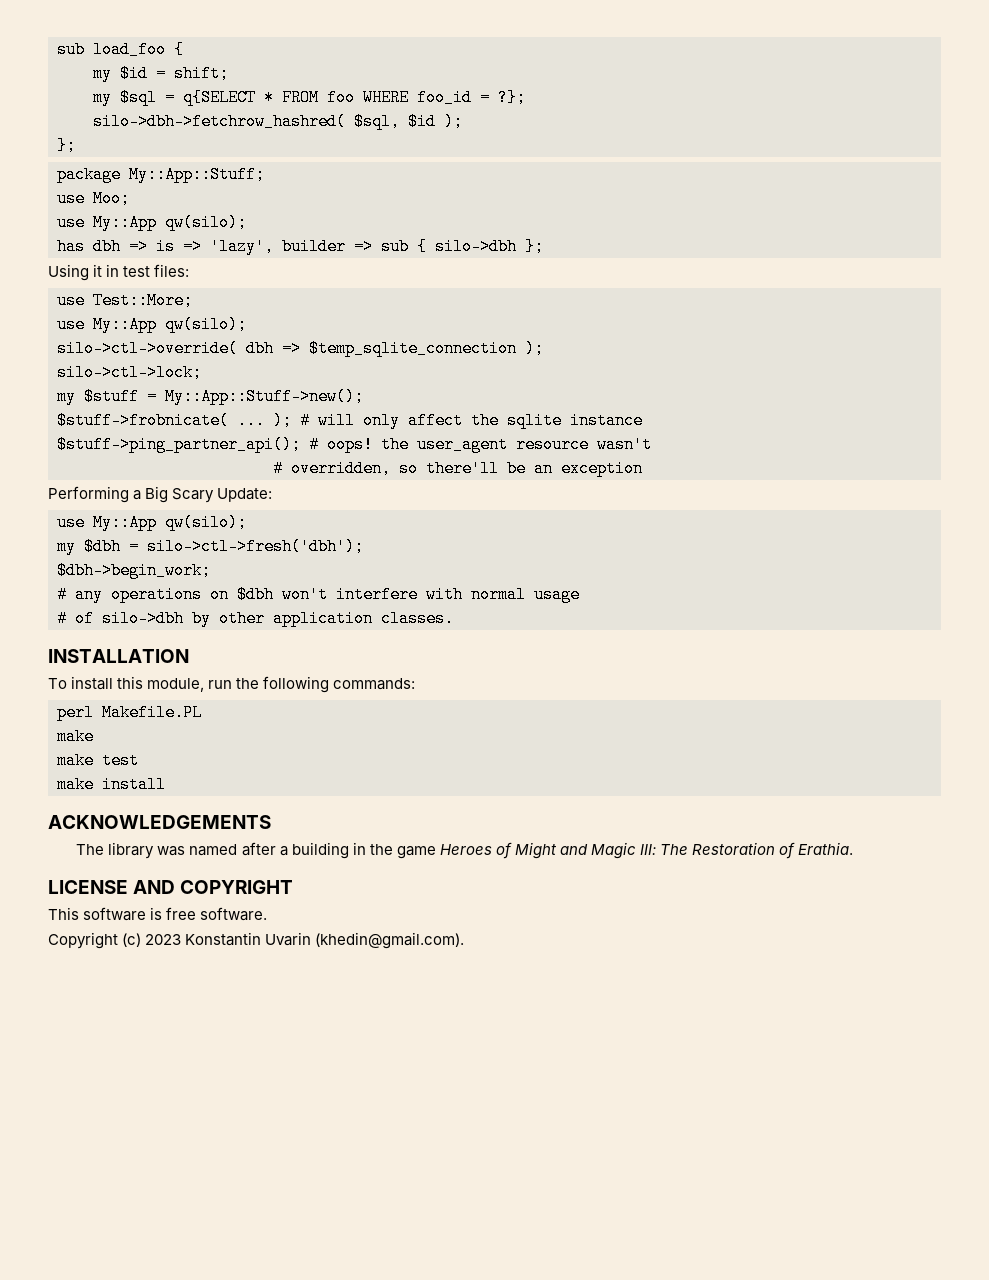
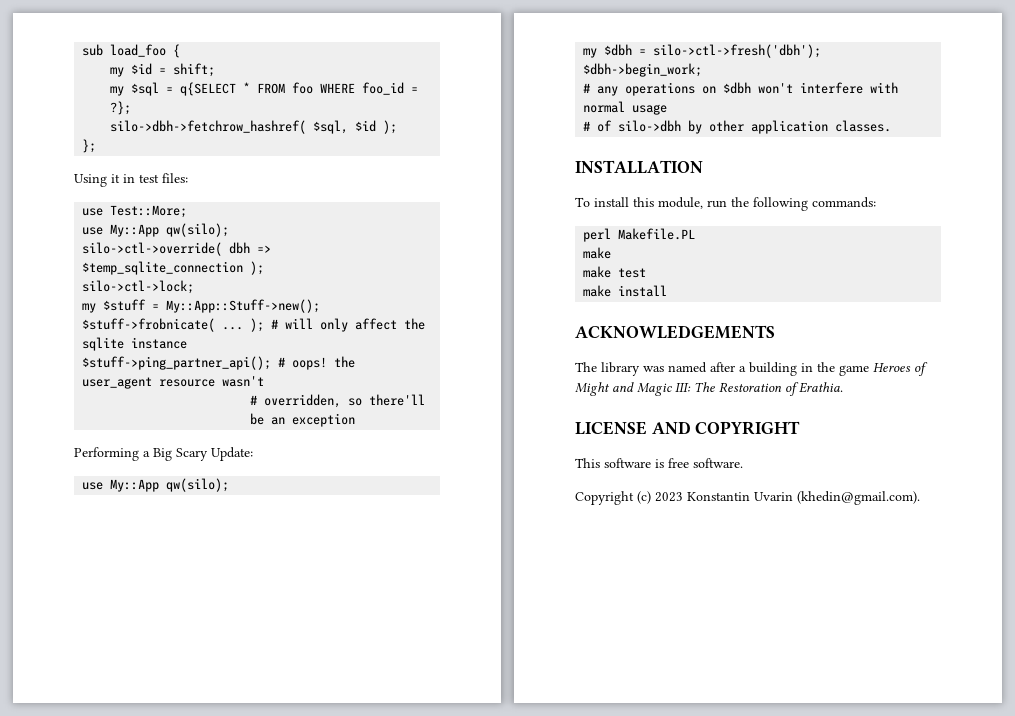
[93,113,346,130] silo->dbh->fetchrow_hashred( -> [110,120,307,134] silo->dbh->fetchrow_hashref(
[57,166,265,183] [57,190,130,207] [57,214,247,231] [57,238,544,255] // package My::App::Stuff; // use Moo; // use My::App qw(silo); // has dbh => is => 'lazy', builder => sub { silo->dbh }; -> (97, 146) none

